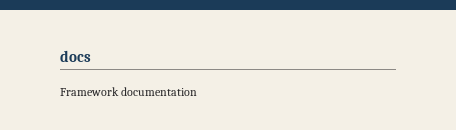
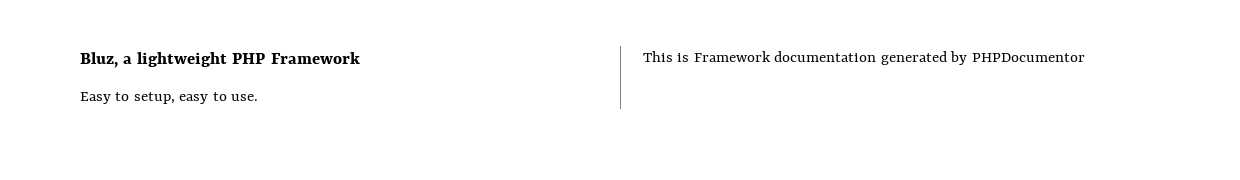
[60,50,91,62] [60,87,198,96] docs // Framework documentation -> [80,52,360,68] [80,92,259,104] [643,51,1085,65] Bluz, a lightweight PHP Framework // Easy to setup, easy to use. // This is Framework documentation generated by PHPDocumentor

